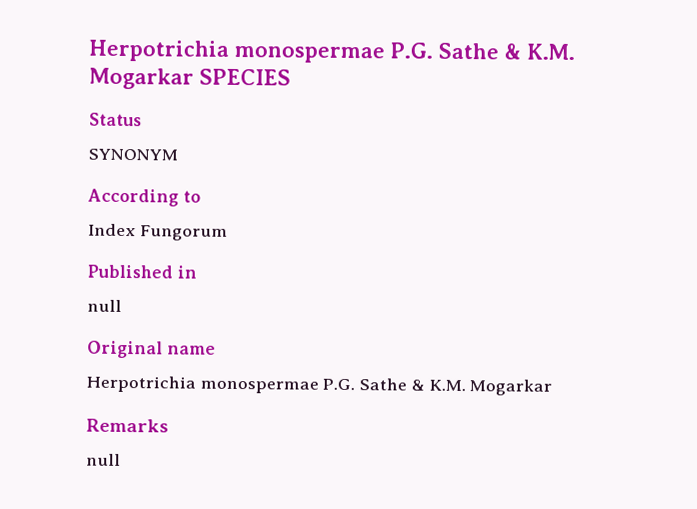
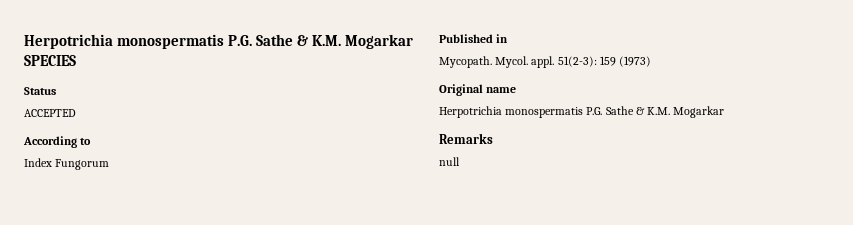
[89,39,385,64] Herpotrichia monospermae -> [24,34,225,49] Herpotrichia monospermatis
[88,148,178,161] SYNONYM -> [24,109,76,117] ACCEPTED
[87,299,122,312] null -> [439,56,652,68] Mycopath. Mycol. appl. 51(2-3): 159 (1973)
[199,380,319,394] monospermae -> [505,107,584,118] monospermatis

